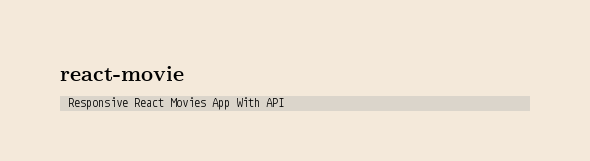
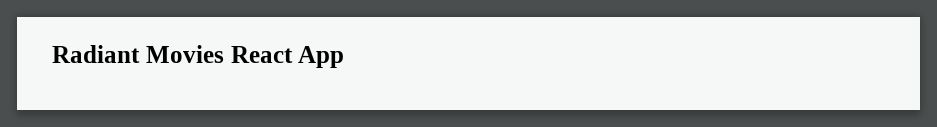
[60,66,184,81] [67,97,284,110] react-movie // Responsive React Movies App With API -> [52,45,345,68] Radiant Movies React App

